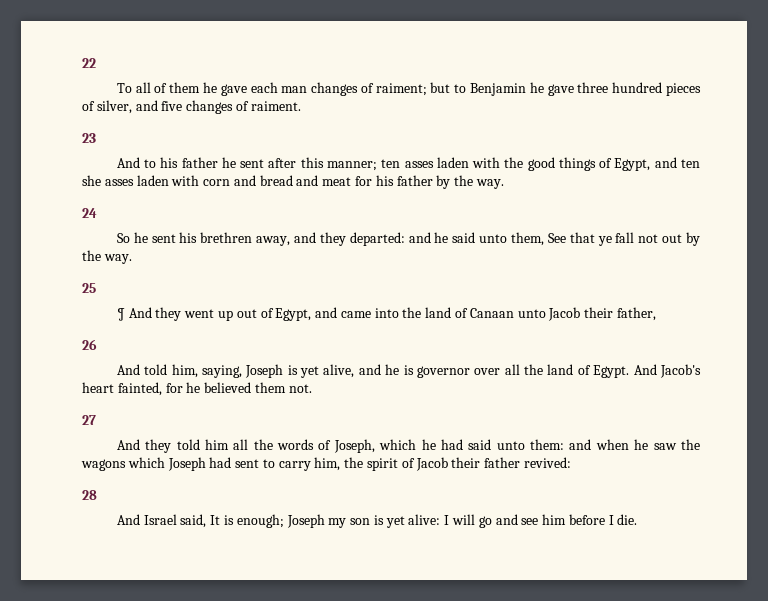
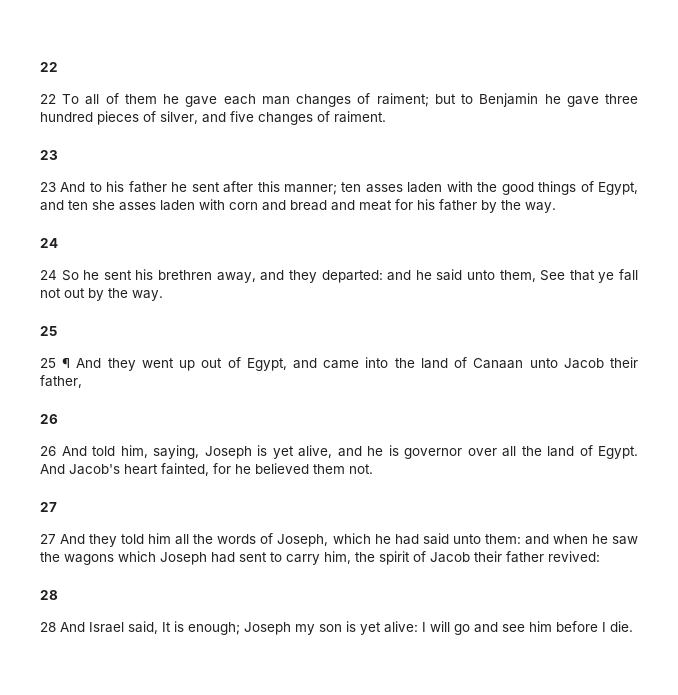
(96, 63) none -> [40,94,56,104] 22
(96, 138) none -> [40,182,56,192] 23
(97, 213) none -> [40,270,57,280] 24
(96, 288) none -> [40,358,56,368] 25
(97, 344) none -> [40,446,56,456] 26
(96, 420) none -> [40,534,56,544] 27
(97, 495) none -> [40,622,56,632] 28

